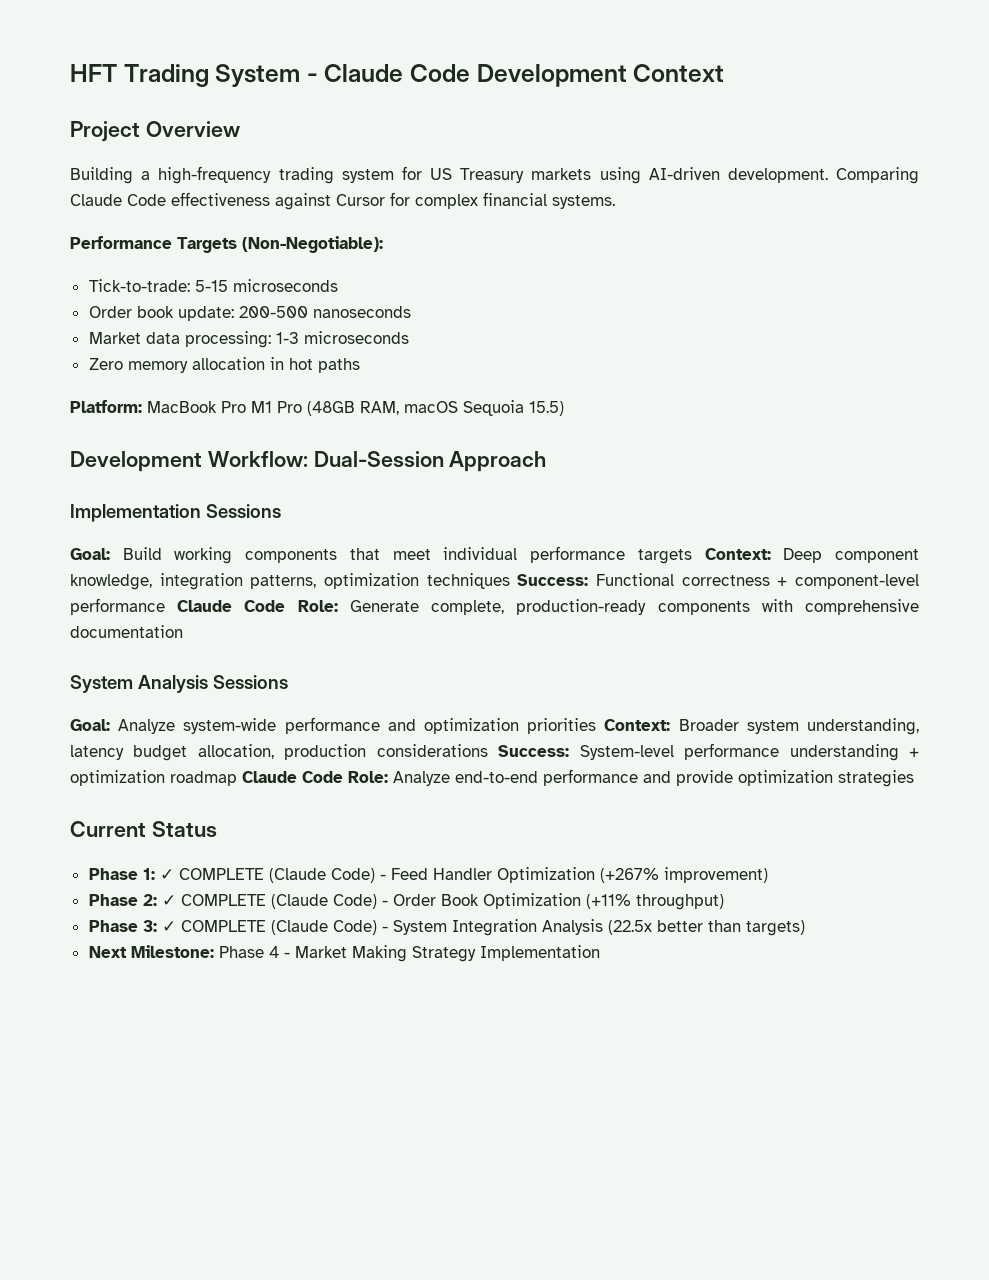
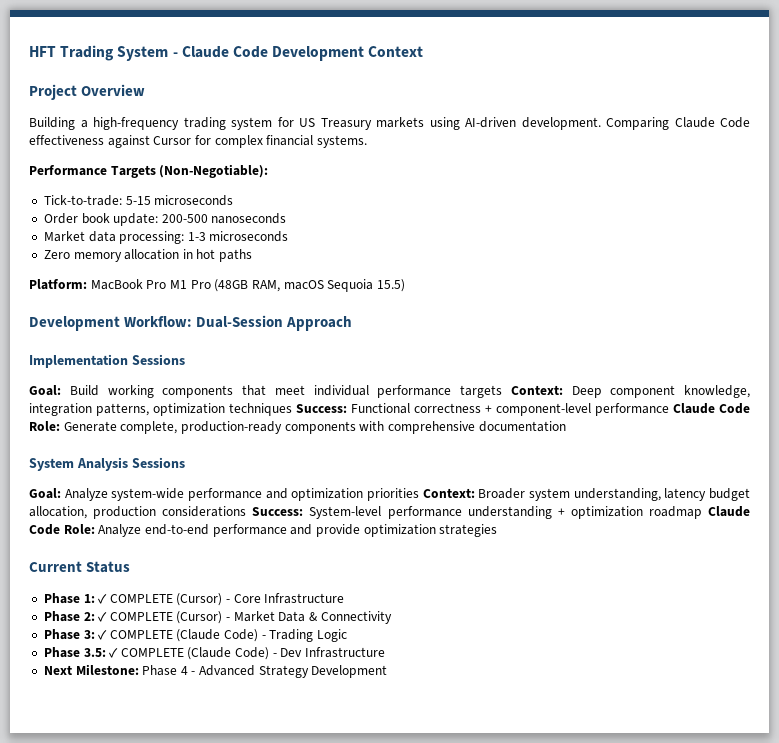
[268,867,768,883] [88,893,724,910] (Claude Code) - Feed Handler Optimization (+267% improvement) // Phase 2: ✓ COMPLETE (Claude Code) - Order Book Optimization (+11% throughput) -> [176,593,345,606] [43,611,392,624] (Cursor) - Core Infrastructure // Phase 2: ✓ COMPLETE (Cursor) - Market Data & Connectivity
[392,919,805,936] System Integration Analysis (22.5x better than targets) -> [269,629,348,642] [43,647,386,660] Trading Logic // Phase 3.5: ✓ COMPLETE (Claude Code) - Dev Infrastructure
[294,945,600,962] Market Making Strategy Implementation -> [199,665,388,678] Advanced Strategy Development

